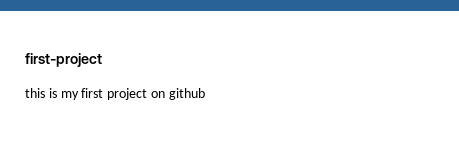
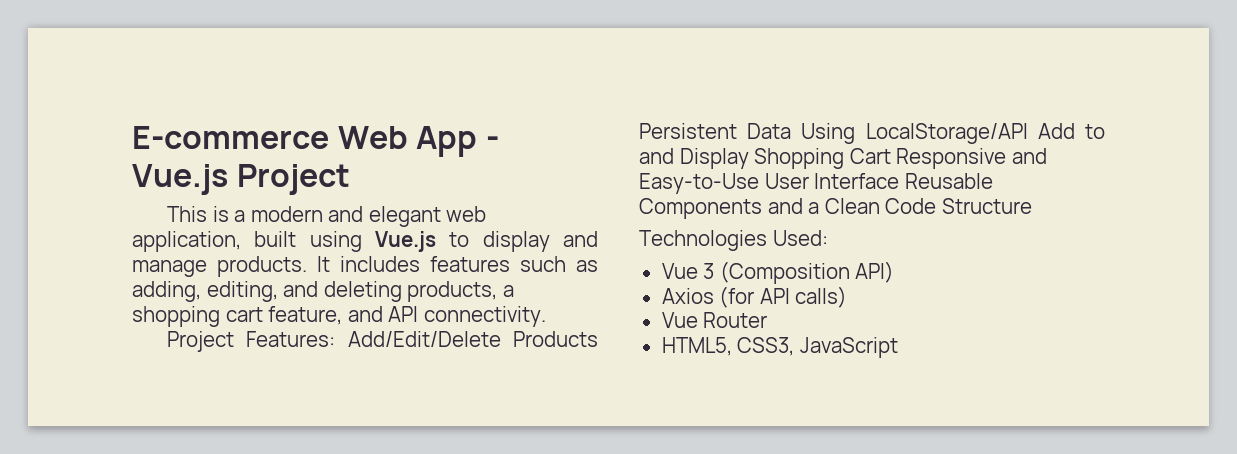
[25,53,102,67] [25,88,205,100] first-project // this is my first project on github -> [132,126,499,157] [132,164,350,195] [167,206,487,227] [132,231,598,252] [132,256,598,277] [132,281,514,302] [132,306,546,327] [167,331,598,352] [639,123,1105,144] [639,148,1047,169] [639,173,993,194] [639,198,1032,219] [639,230,828,251] [661,261,895,284] [661,286,848,308] [661,312,768,328] [661,337,898,358] E-commerce Web App - Vue.js Project // This is a modern and elegant web application, built using Vue.js to display and manage products. It includes features such as adding, editing, and deleting products, a shopping cart feature, and API connectivity. // Project Features: Add/Edit/Delete Products Persistent Data Using LocalStorage/API Add to and Display Shopping Cart Responsive and Easy-to-Use User Interface Reusable Components and a Clean Code Structure // Technologies Used: // Vue 3 (Composition API) // Axios (for API calls) // Vue Router // HTML5, CSS3, JavaScript

